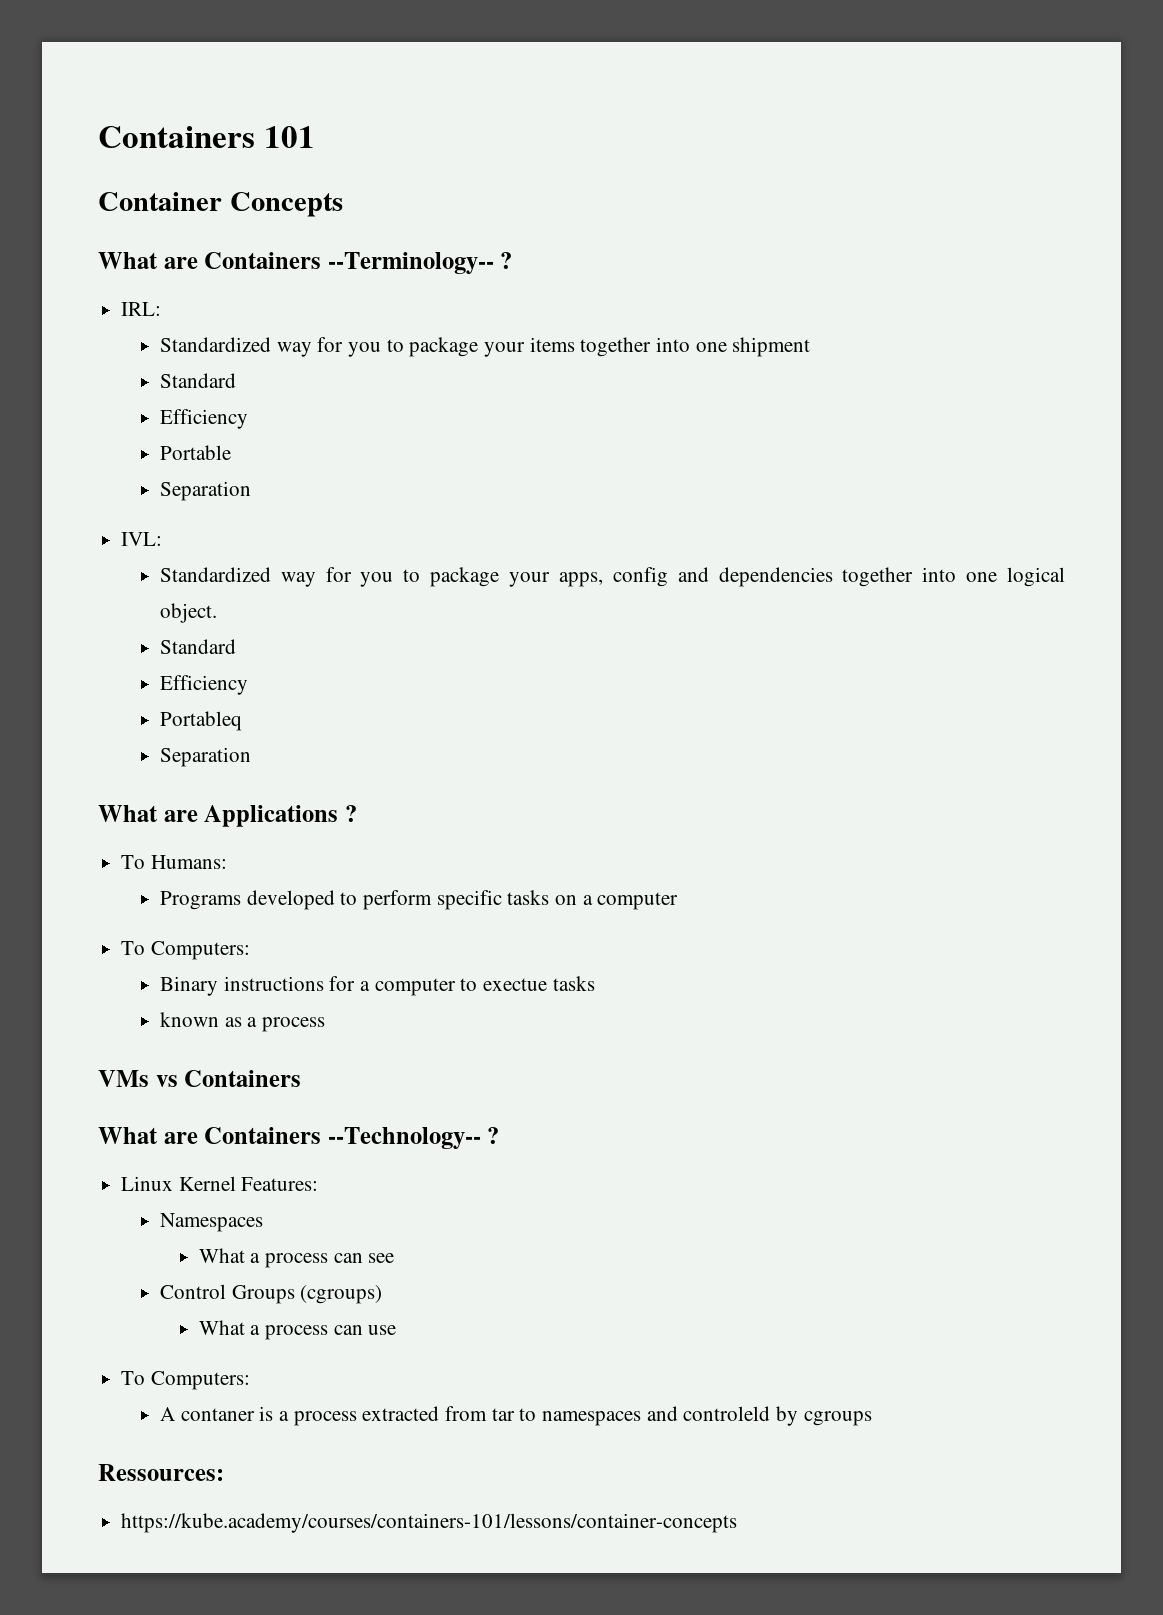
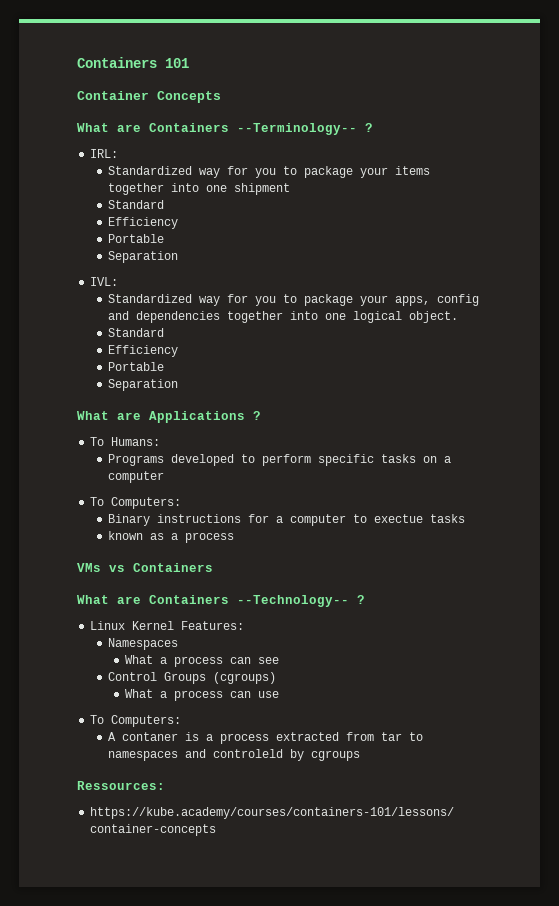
[159,711,242,731] Portableq -> [107,362,164,371] Portable

